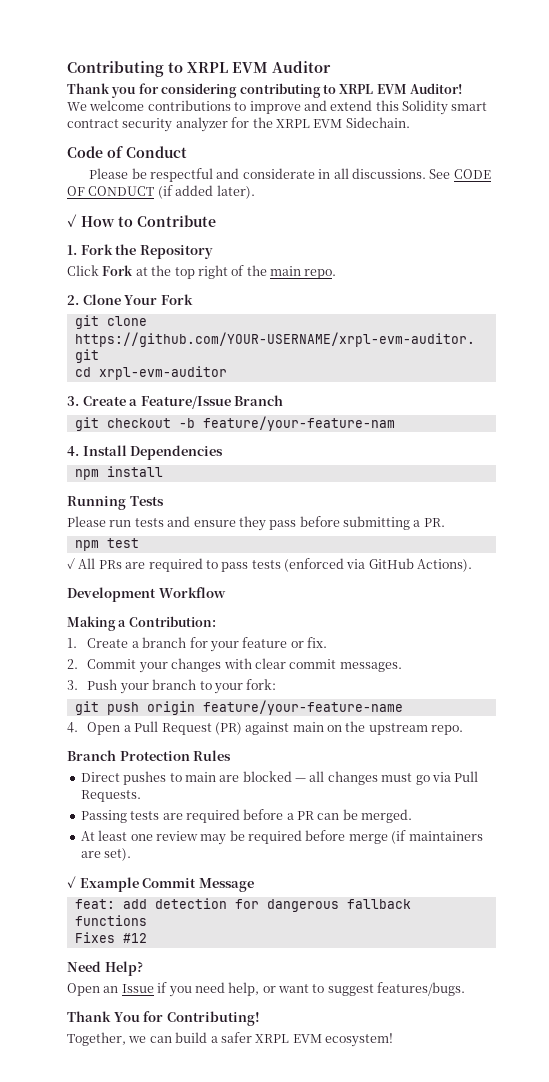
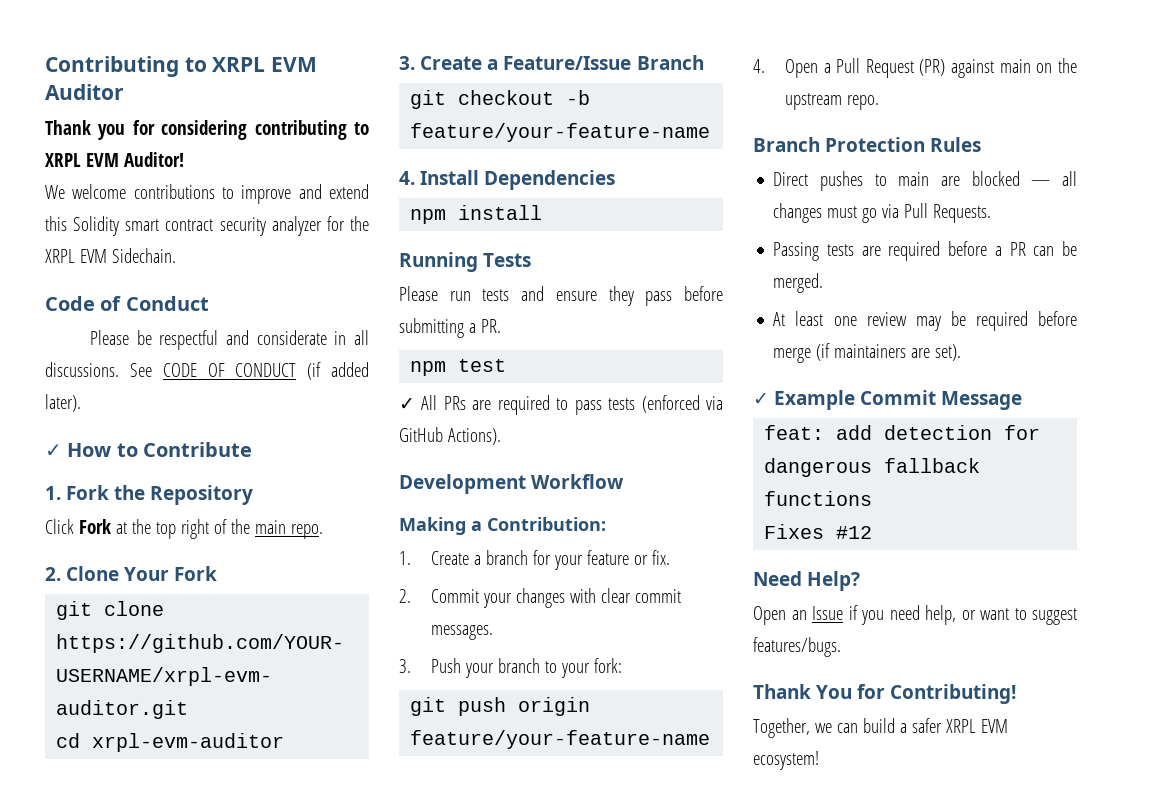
[202,416,395,431] feature/your-feature-nam -> [410,123,711,142] feature/your-feature-name

